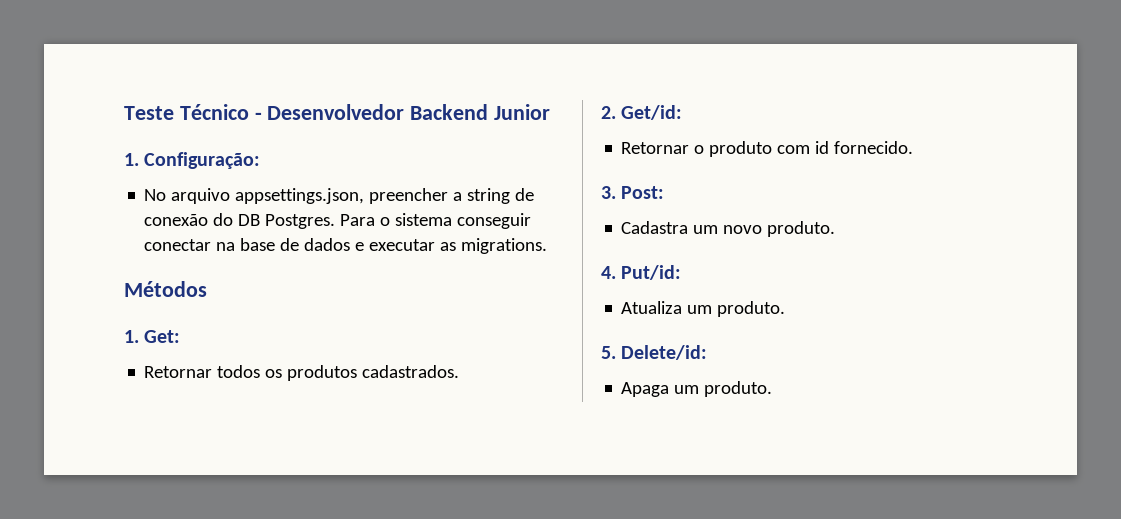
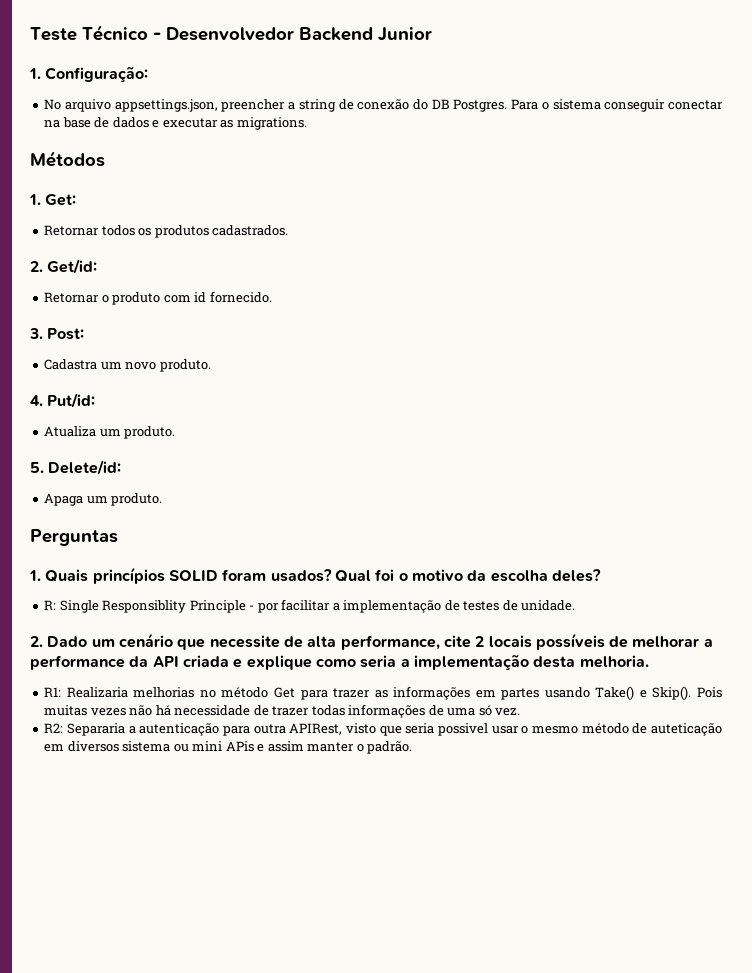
(773, 389) none -> [30,529,118,546] [29,567,601,584] [44,599,576,613] [30,633,713,650] [30,654,649,670] [44,686,723,700] [44,704,521,718] [44,723,723,736] [44,741,413,754] // Perguntas // 1. Quais princípios SOLID foram usados? Qual foi o motivo da escolha deles? // R: Single Responsiblity Principle - por facilitar a implementação de testes de unidade. // 2. Dado um cenário que necessite de alta performance, cite 2 locais possíveis de melhorar a performance da API criada e explique como seria a implementação desta melhoria. // R1: Realizaria melhorias no método Get para trazer as informações em partes usando Take() e Skip(). Pois muitas vezes não há necessidade de trazer todas informações de uma só vez. // R2: Separaria a autenticação para outra APIRest, visto que seria possivel usar o mesmo método de auteticação em diversos sistema ou mini APis e assim manter o padrão.

